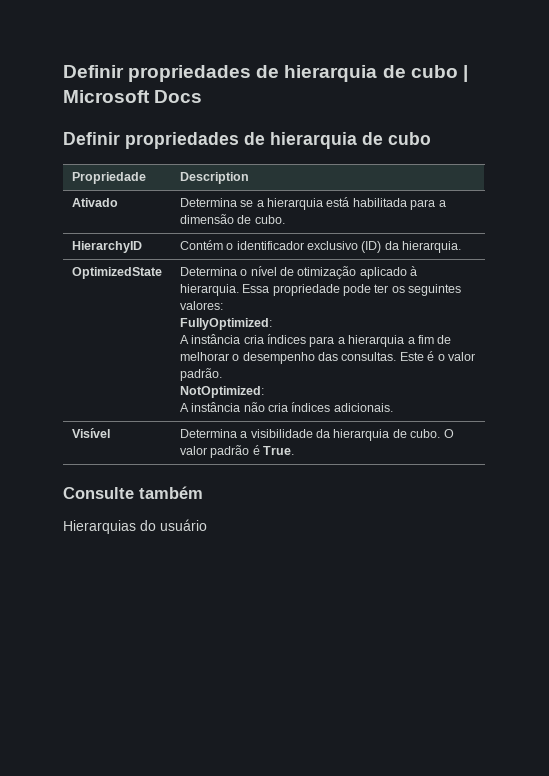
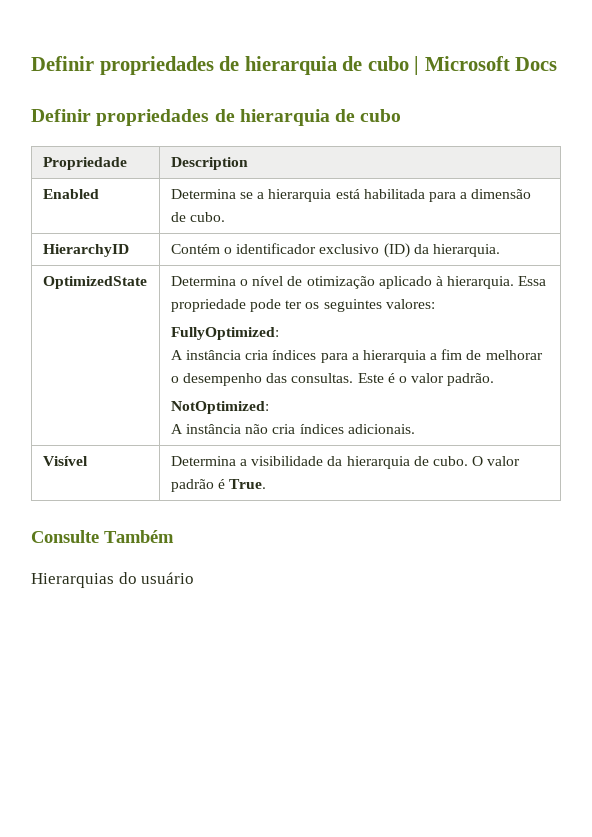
[71,198,118,207] Ativado -> [42,189,99,199] Enabled
[139,486,203,499] também -> [104,530,174,543] Também

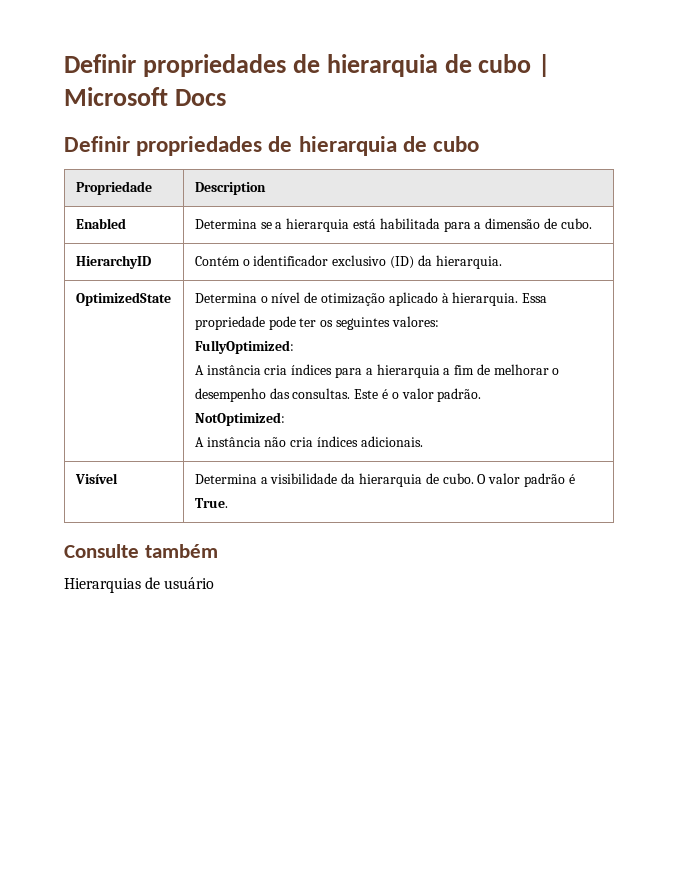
[104,530,174,543] Também -> [144,544,218,558] também
[118,572,137,584] do -> [145,577,161,589] de

